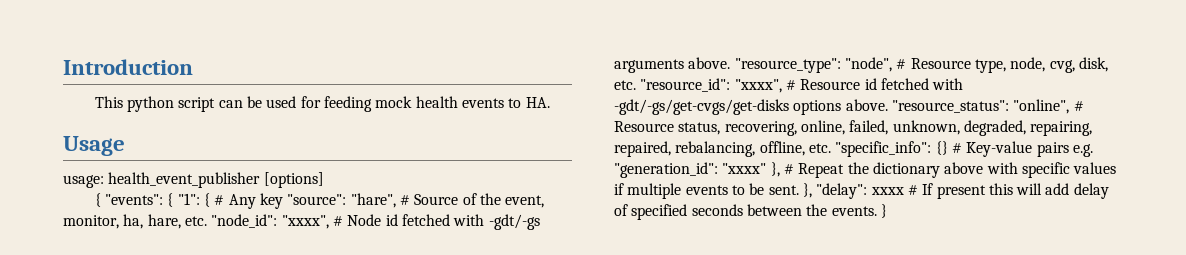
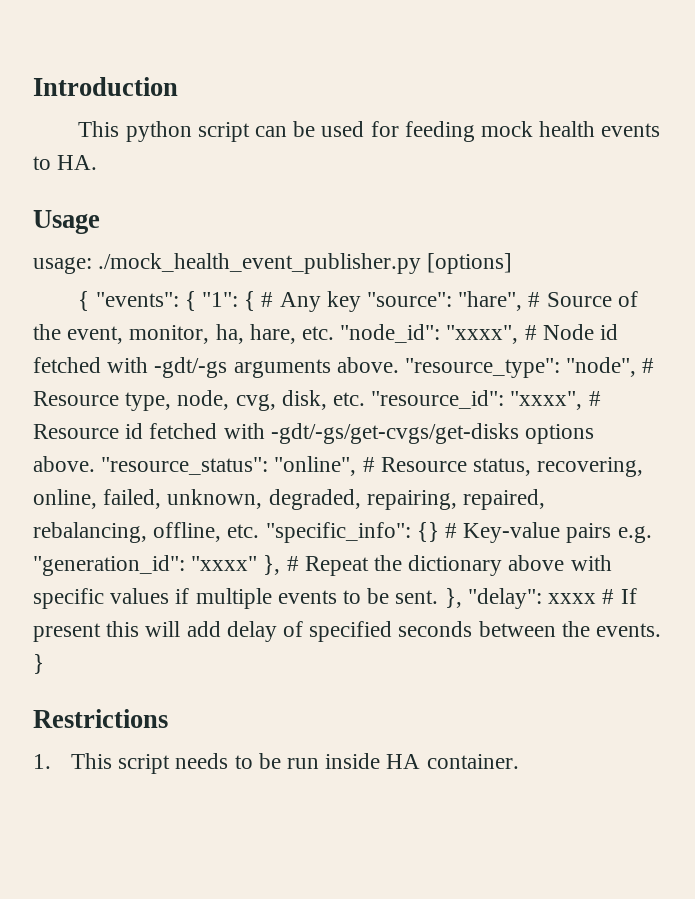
[108,172,261,188] health_event_publisher -> [98,253,422,274] ./mock_health_event_publisher.py
(887, 211) none -> [33,709,168,728] [33,753,519,774] // Restrictions // 1. This script needs to be run inside HA container.

